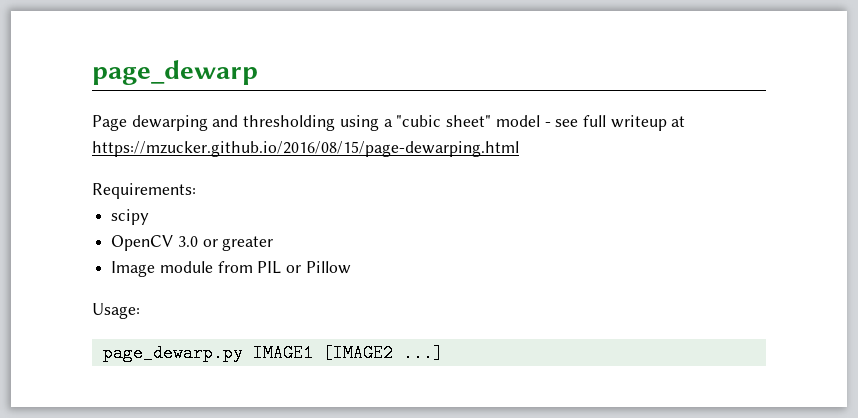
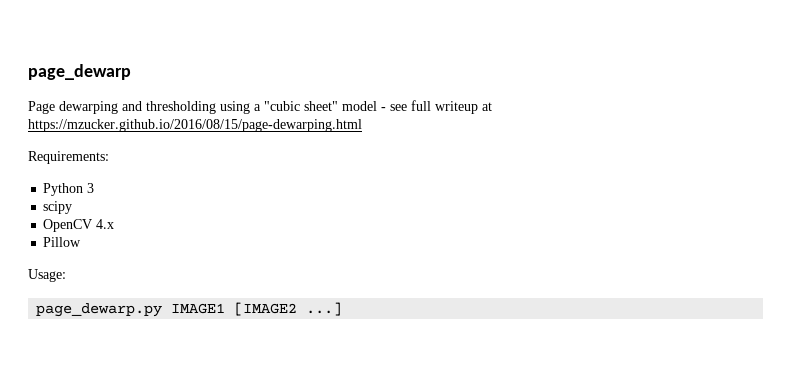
(196, 191) none -> [43,183,95,196] // Python 3
[177,236,274,251] [111,261,302,277] 3.0 or greater // Image module from PIL or -> [96,219,115,229] 4.x //

